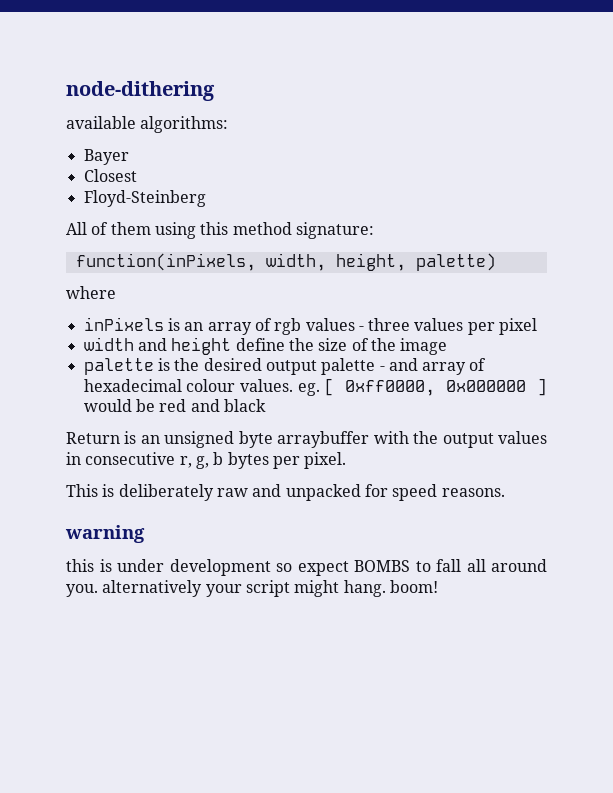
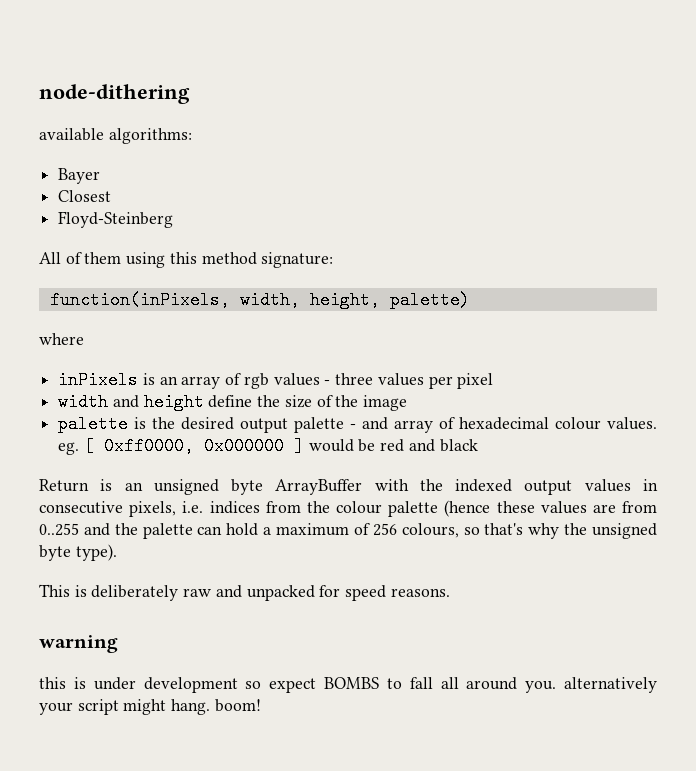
[277,431,370,448] arraybuffer -> [275,479,363,495] ArrayBuffer
(439, 437) none -> [455,479,513,492] indexed
[179,452,347,469] r, g, b bytes per pixel. -> [129,500,657,517] [39,523,658,539] [39,544,117,561] pixels, i.e. indices from the colour palette (hence these values are from 0..255 and the palette can hold a maximum of 256 colours, so that's why the unsigned byte type).

